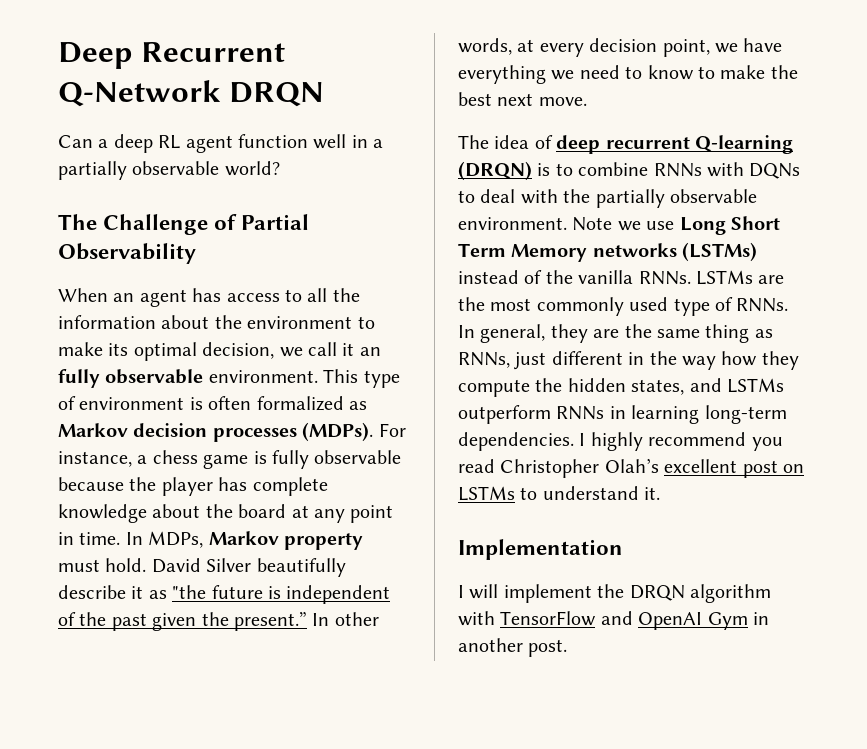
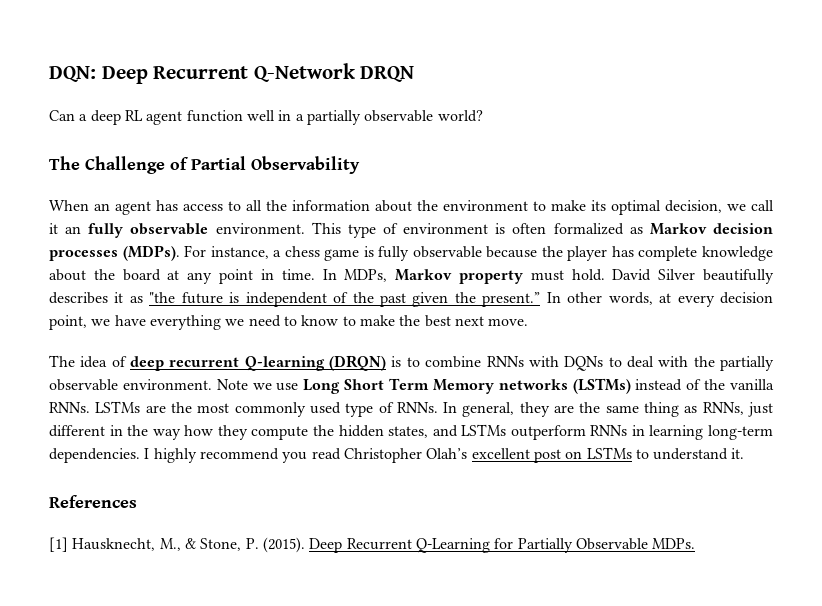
(58, 55) none -> [49,66,96,82] DQN:
[58,585,126,599] describe -> [49,292,108,304] describes
[458,539,623,560] [458,584,771,603] [458,611,769,630] [458,638,568,657] Implementation // I will implement the DRQN algorithm with TensorFlow and OpenAI Gym in another post. -> [49,495,137,508] [49,537,696,553] References // [1] Hausknecht, M., & Stone, P. (2015). Deep Recurrent Q-Learning for Partially Observable MDPs.

